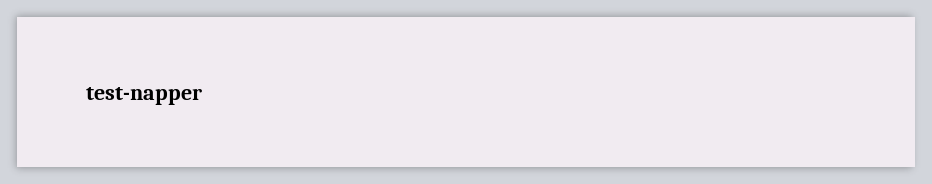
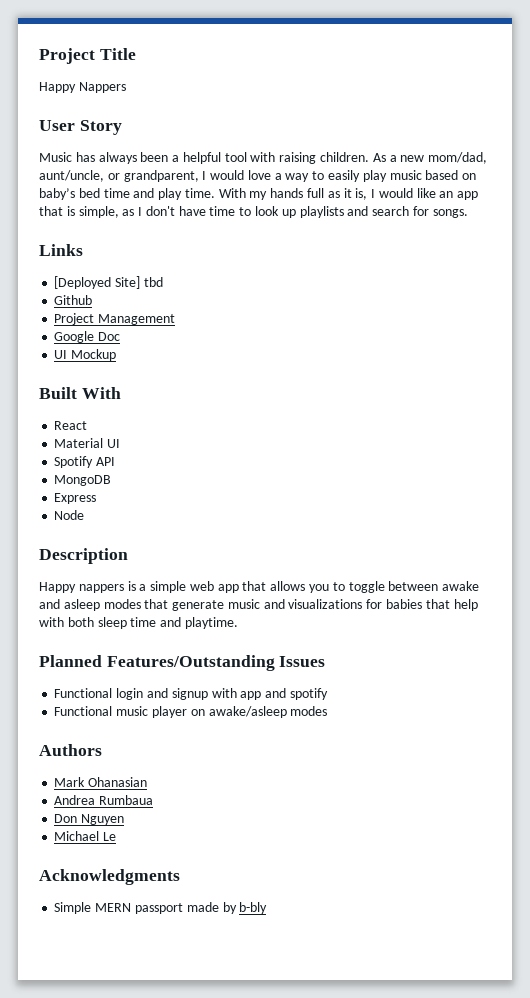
[86,87,202,105] test-napper -> [39,48,136,64] [39,82,126,93] [39,120,122,135] [39,152,488,164] [39,170,477,182] [39,188,479,200] [39,206,468,218] [39,244,83,256] [54,276,163,289] [54,295,93,305] [54,313,176,325] [54,331,121,343] [54,349,117,361] [39,387,121,399] [54,421,88,430] [54,438,121,448] [54,456,116,468] [54,475,112,486] [54,493,97,504] [54,510,85,520] [39,548,128,564] [39,581,480,593] [39,599,478,611] [39,617,238,629] [39,655,326,671] [54,688,328,700] [54,706,328,718] [39,744,102,756] [54,777,148,787] [54,795,154,805] [54,814,125,825] [54,831,117,841] [39,869,180,885] [54,902,268,914] Project Title // Happy Nappers // User Story // Music has always been a helpful tool with raising children. As a new mom/dad, aunt/uncle, or grandparent, I would love a way to easily play music based on baby’s bed time and play time. With my hands full as it is, I would like an app that is simple, as I don't have time to look up playlists and search for songs. // Links // [Deployed Site] tbd // Github // Project Management // Google Doc // UI Mockup // Built With // React // Material UI // Spotify API // MongoDB // Express // Node // Description // Happy nappers is a simple web app that allows you to toggle between awake and asleep modes that generate music and visualizations for babies that help with both sleep time and playtime. // Planned Features/Outstanding Issues // Functional login and signup with app and spotify // Functional music player on awake/asleep modes // Authors // Mark Ohanasian // Andrea Rumbaua // Don Nguyen // Michael Le // Acknowledgments // Simple MERN passport made by b-bly

